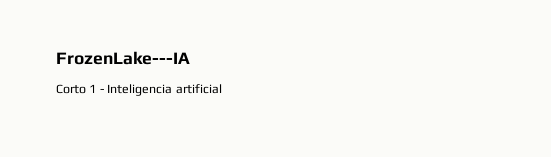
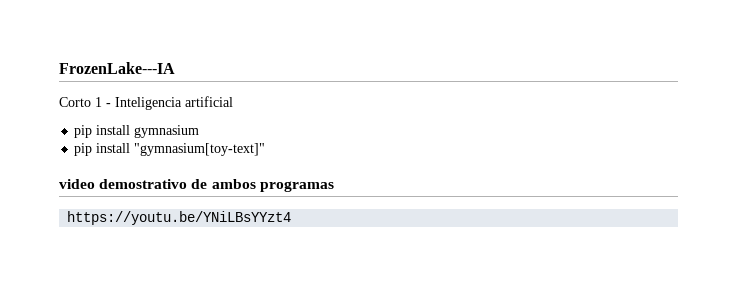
(222, 89) none -> [74,125,200,138] [74,143,266,156] [59,179,334,192] [67,211,292,225] // pip install gymnasium // pip install "gymnasium[toy-text]" // video demostrativo de ambos programas // https://youtu.be/YNiLBsYYzt4

